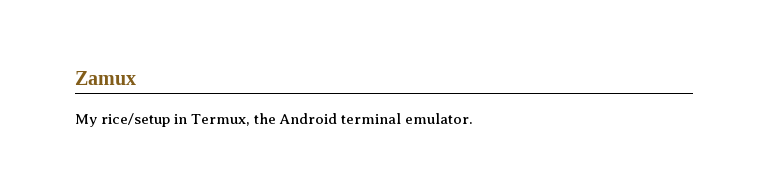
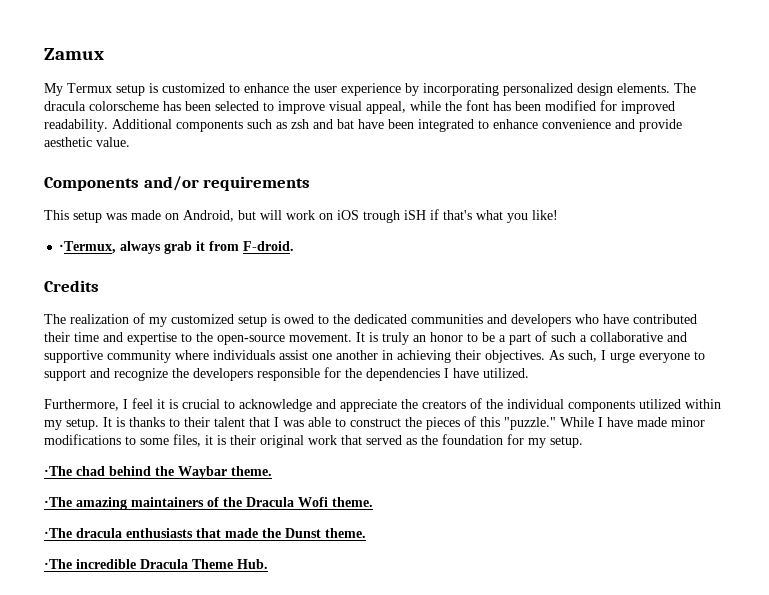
[101,113,474,127] rice/setup in Termux, the Android terminal emulator. -> [67,83,696,96] [44,100,675,114] [44,119,682,132] [44,137,130,147] [44,176,311,191] [44,209,558,223] [59,241,295,254] [44,280,99,292] [44,313,697,327] [44,331,687,345] [44,350,705,363] [44,367,529,381] [44,398,721,412] [44,416,705,430] [44,434,583,448] [44,466,272,479] [44,497,373,510] [44,528,366,538] [44,559,268,569] Termux setup is customized to enhance the user experience by incorporating personalized design elements. The dracula colorscheme has been selected to improve visual appeal, while the font has been modified for improved readability. Additional components such as zsh and bat have been integrated to enhance convenience and provide aesthetic value. // Components and/or requirements // This setup was made on Android, but will work on iOS trough iSH if that's what you like! // ·Termux, always grab it from F-droid. // Credits // The realization of my customized setup is owed to the dedicated communities and developers who have contributed their time and expertise to the open-source movement. It is truly an honor to be a part of such a collaborative and supportive community where individuals assist one another in achieving their objectives. As such, I urge everyone to support and recognize the developers responsible for the dependencies I have utilized. // Furthermore, I feel it is crucial to acknowledge and appreciate the creators of the individual components utilized within my setup. It is thanks to their talent that I was able to construct the pieces of this "puzzle." While I have made minor modifications to some files, it is their original work that served as the foundation for my setup. // ·The chad behind the Waybar theme. // ·The amazing maintainers of the Dracula Wofi theme. // ·The dracula enthusiasts that made the Dunst theme. // ·The incredible Dracula Theme Hub.

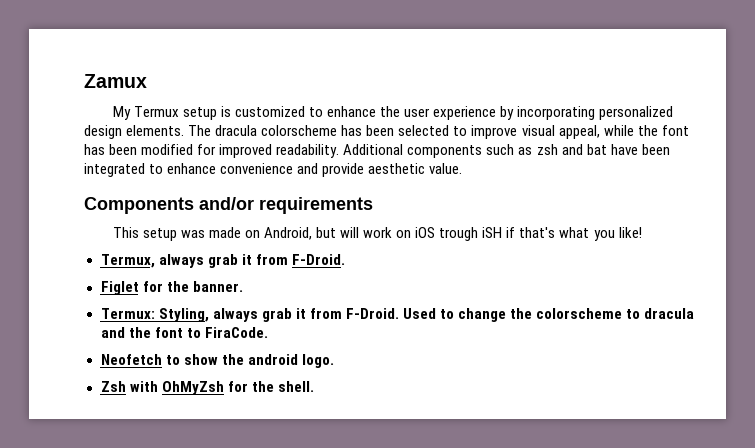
[59,241,295,254] [44,280,99,292] [44,313,697,327] [44,331,687,345] [44,350,705,363] [44,367,529,381] [44,398,721,412] [44,416,705,430] [44,434,583,448] [44,466,272,479] [44,497,373,510] [44,528,366,538] [44,559,268,569] ·Termux, always grab it from F-droid. // Credits // The realization of my customized setup is owed to the dedicated communities and developers who have contributed their time and expertise to the open-source movement. It is truly an honor to be a part of such a collaborative and supportive community where individuals assist one another in achieving their objectives. As such, I urge everyone to support and recognize the developers responsible for the dependencies I have utilized. // Furthermore, I feel it is crucial to acknowledge and appreciate the creators of the individual components utilized within my setup. It is thanks to their talent that I was able to construct the pieces of this "puzzle." While I have made minor modifications to some files, it is their original work that served as the foundation for my setup. // ·The chad behind the Waybar theme. // ·The amazing maintainers of the Dracula Wofi theme. // ·The dracula enthusiasts that made the Dunst theme. // ·The incredible Dracula Theme Hub. -> [100,254,345,268] [100,281,243,295] [100,308,695,322] [100,327,268,338] [100,354,334,368] [100,381,314,395] Termux, always grab it from F-Droid. // Figlet for the banner. // Termux: Styling, always grab it from F-Droid. Used to change the colorscheme to dracula and the font to FiraCode. // Neofetch to show the android logo. // Zsh with OhMyZsh for the shell.

